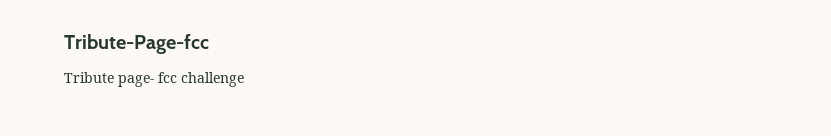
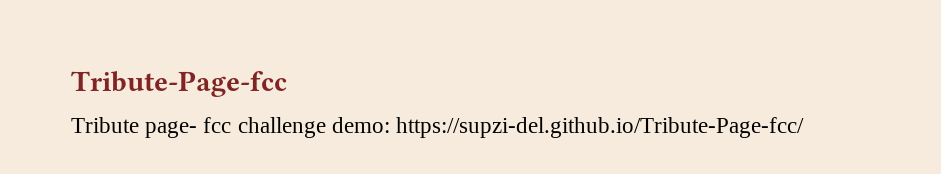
(244, 79) none -> [331,117,805,138] demo: https://supzi-del.github.io/Tribute-Page-fcc/

